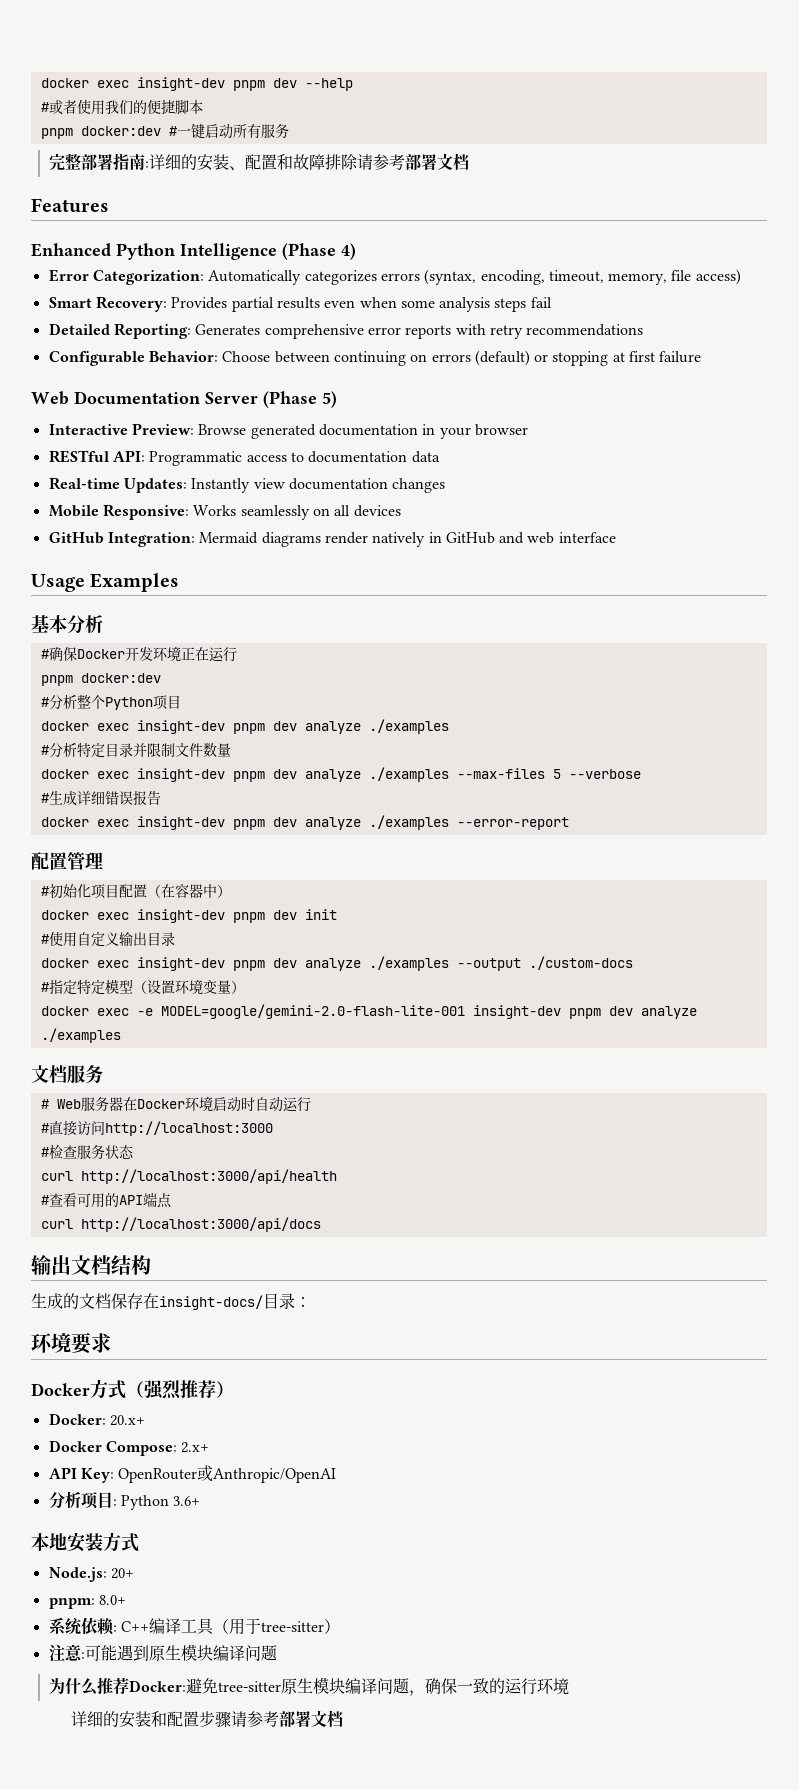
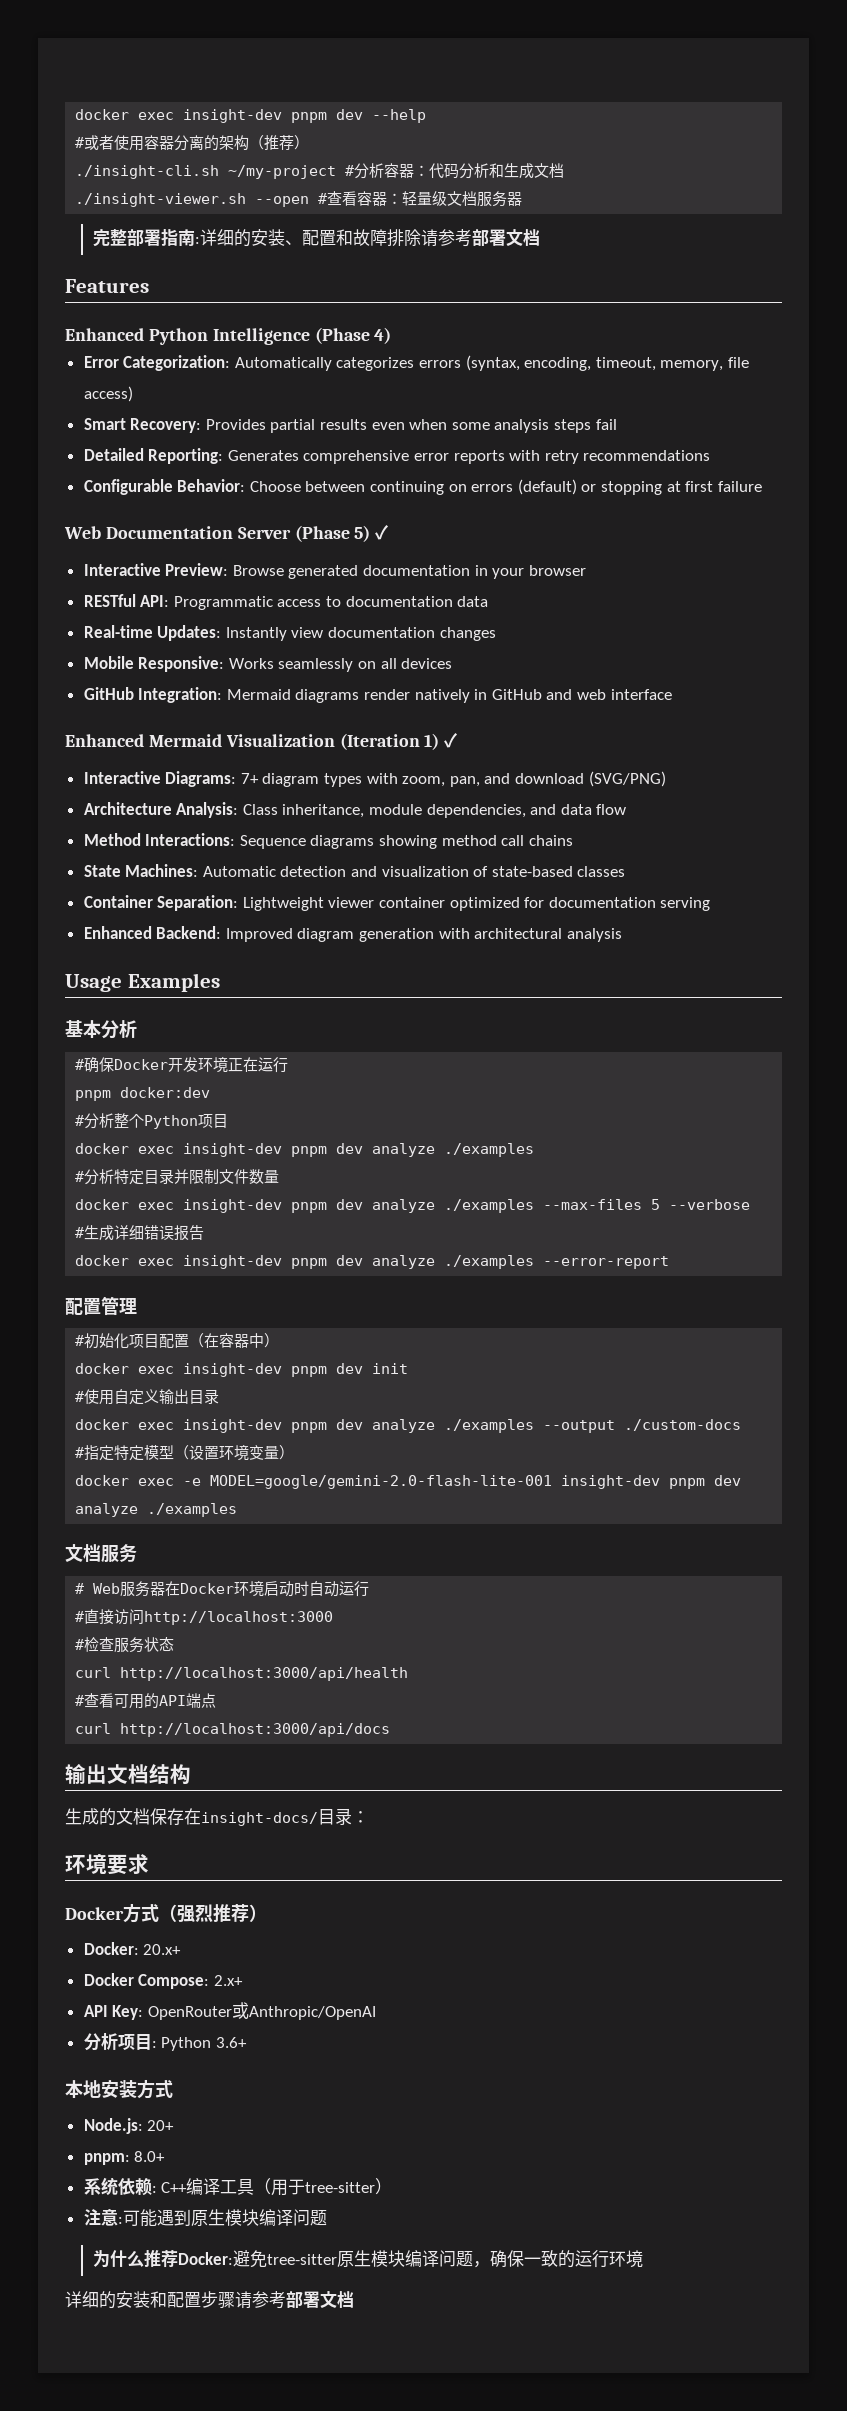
[104,99,203,115] [40,123,289,139] 我们的便捷脚本 // pnpm docker:dev #一键启动所有服务 -> [144,135,310,151] [75,163,565,179] [75,191,523,207] 容器分离的架构（推荐） // ./insight-cli.sh ~/my-project #分析容器：代码分析和生成文档 // ./insight-viewer.sh --open #查看容器：轻量级文档服务器
(337, 399) none -> [375,525,390,540] ✓
(616, 537) none -> [65,733,459,750] [83,771,666,787] [83,802,627,818] [83,833,573,849] [83,864,626,877] [83,895,711,911] [83,926,622,942] // Enhanced Mermaid Visualization (Iteration 1) ✓ // Interactive Diagrams: 7+ diagram types with zoom, pan, and download (SVG/PNG) // Architecture Analysis: Class inheritance, module dependencies, and data flow // Method Interactions: Sequence diagrams showing method call chains // State Machines: Automatic detection and visualization of state-based classes // Container Separation: Lightweight viewer container optimized for documentation serving // Enhanced Backend: Improved diagram generation with architectural analysis

